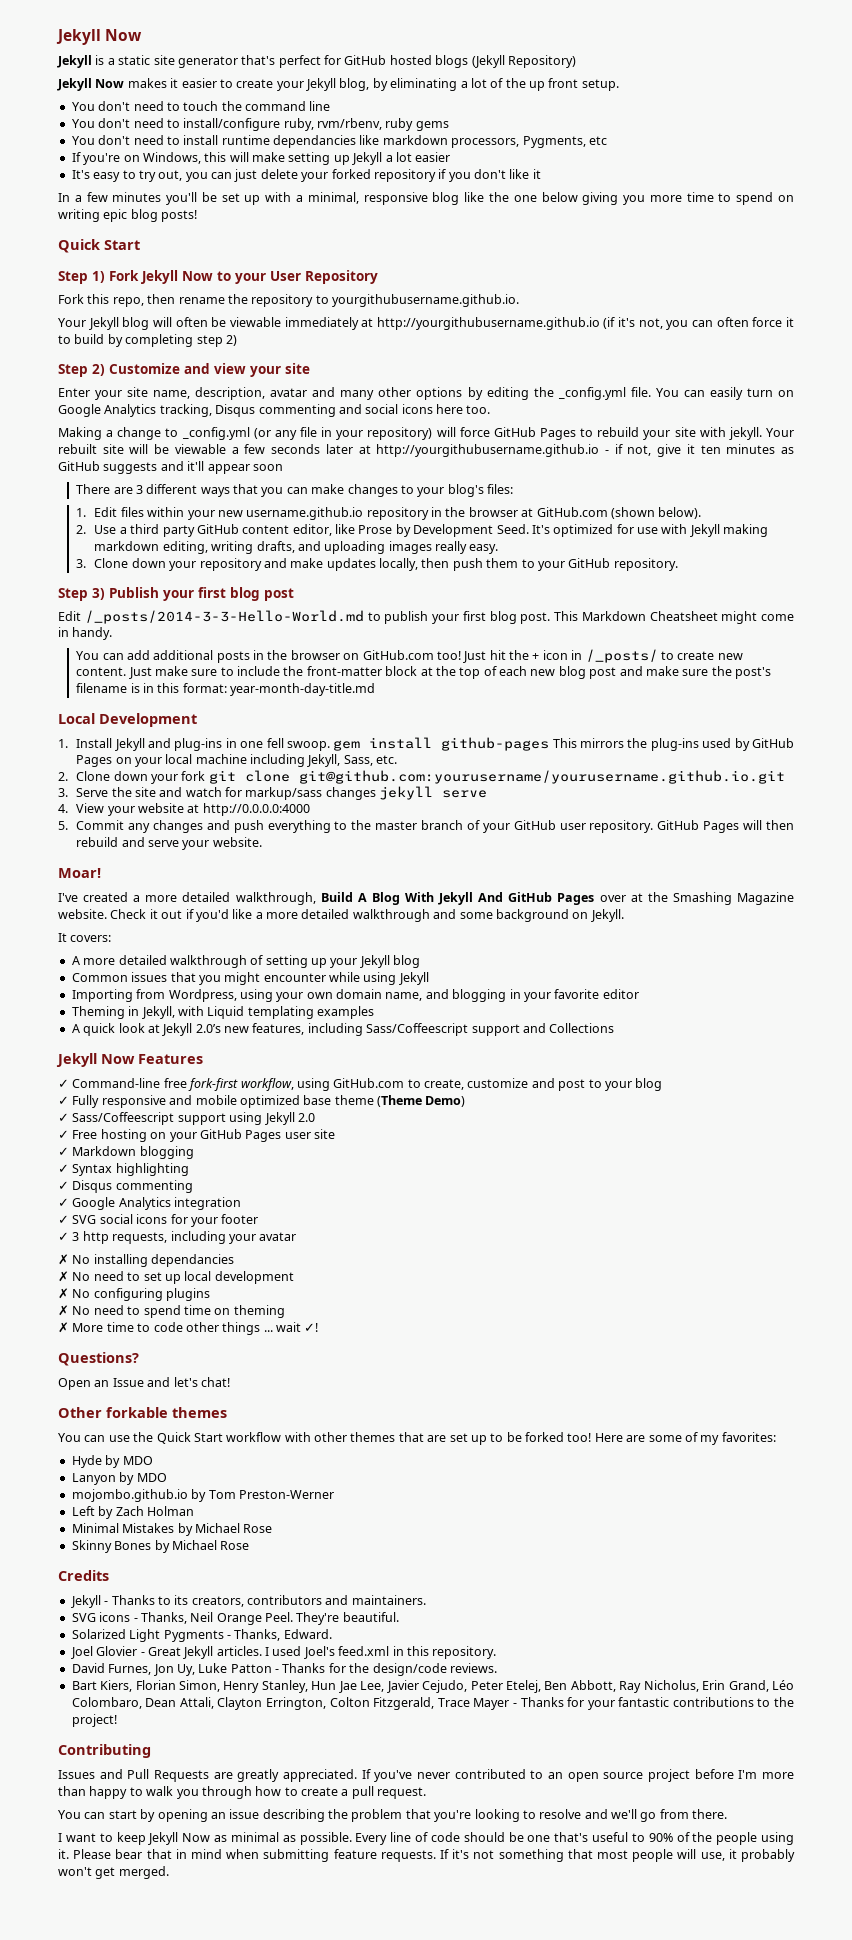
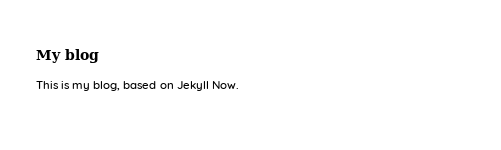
[56,29,143,45] [57,55,576,68] [57,78,619,91] [71,101,331,111] [71,118,449,131] [71,135,607,148] [71,152,451,165] [71,169,541,182] [58,192,794,205] [58,209,198,222] [58,239,140,253] [58,270,378,284] [58,294,519,307] [58,317,794,330] [58,334,237,347] [58,363,310,377] [58,387,794,400] [58,404,491,417] [58,427,794,440] [58,444,794,457] [58,461,283,474] [76,484,514,497] [76,507,702,520] [76,524,769,537] [94,541,499,554] [76,558,678,571] [58,587,294,601] [58,610,794,624] [58,627,113,640] [76,649,743,663] [76,666,772,679] [76,683,376,696] [58,713,197,727] [58,737,794,751] [76,754,398,767] [58,770,785,784] [58,786,488,800] [58,803,310,816] [58,820,795,833] [76,837,262,850] [58,868,101,878] [58,892,794,905] [58,909,624,922] [58,933,112,942] [71,955,421,968] [71,972,429,985] [71,989,639,1002] [71,1006,374,1019] [71,1023,615,1036] [56,1053,203,1067] [58,1078,663,1091] [58,1095,466,1108] [58,1112,315,1125] [58,1129,335,1142] [58,1146,194,1159] [58,1163,189,1176] [58,1180,193,1193] [58,1197,242,1210] [58,1214,259,1227] [58,1231,297,1244] [58,1254,235,1267] [58,1271,294,1284] [58,1288,211,1301] [58,1305,285,1318] [58,1322,319,1335] [58,1352,139,1366] [58,1377,230,1390] [58,1407,227,1418] [58,1432,776,1445] [71,1455,153,1468] [71,1472,167,1485] [71,1489,334,1502] [71,1506,194,1519] [71,1523,273,1536] [71,1540,250,1553] [58,1570,109,1581] [70,1595,426,1608] [71,1612,399,1625] [71,1629,332,1642] [70,1646,497,1659] [71,1663,497,1676] [71,1680,795,1693] [71,1697,794,1710] [71,1714,117,1727] [58,1744,151,1758] [58,1769,794,1782] [58,1786,427,1799] [58,1809,728,1822] [58,1832,795,1845] [58,1849,796,1862] [58,1866,169,1879] Jekyll Now // Jekyll is a static site generator that's perfect for GitHub hosted blogs (Jekyll Repository) // Jekyll Now makes it easier to create your Jekyll blog, by eliminating a lot of the up front setup. // You don't need to touch the command line // You don't need to install/configure ruby, rvm/rbenv, ruby gems // You don't need to install runtime dependancies like markdown processors, Pygments, etc // If you're on Windows, this will make setting up Jekyll a lot easier // It's easy to try out, you can just delete your forked repository if you don't like it // In a few minutes you'll be set up with a minimal, responsive blog like the one below giving you more time to spend on writing epic blog posts! // Quick Start // Step 1) Fork Jekyll Now to your User Repository // Fork this repo, then rename the repository to yourgithubusername.github.io. // Your Jekyll blog will often be viewable immediately at http://yourgithubusername.github.io (if it's not, you can often force it to build by completing step 2) // Step 2) Customize and view your site // Enter your site name, description, avatar and many other options by editing the _config.yml file. You can easily turn on Google Analytics tracking, Disqus commenting and social icons here too. // Making a change to _config.yml (or any file in your repository) will force GitHub Pages to rebuild your site with jekyll. Your rebuilt site will be viewable a few seconds later at http://yourgithubusername.github.io - if not, give it ten minutes as GitHub suggests and it'll appear soon // There are 3 different ways that you can make changes to your blog's files: // 1. Edit files within your new username.github.io repository in the browser at GitHub.com (shown below). // 2. Use a third party GitHub content editor, like Prose by Development Seed. It's optimized for use with Jekyll making markdown editing, writing drafts, and uploading images really easy. // 3. Clone down your repository and make updates locally, then push them to your GitHub repository. // Step 3) Publish your first blog post // Edit /_posts/2014-3-3-Hello-World.md to publish your first blog post. This Markdown Cheatsheet might come in handy. // You can add additional posts in the browser on GitHub.com too! Just hit the + icon in /_posts/ to create new content. Just make sure to include the front-matter block at the top of each new blog post and make sure the post's filename is in this format: year-month-day-title.md // Local Development // 1. Install Jekyll and plug-ins in one fell swoop. gem install github-pages This mirrors the plug-ins used by GitHub Pages on your local machine including Jekyll, Sass, etc. // 2. Clone down your fork git clone git@github.com:yourusername/yourusername.github.io.git // 3. Serve the site and watch for markup/sass changes jekyll serve // 4. View your website at http://0.0.0.0:4000 // 5. Commit any changes and push everything to the master branch of your GitHub user repository. GitHub Pages will then rebuild and serve your website. // Moar! // I've created a more detailed walkthrough, Build A Blog With Jekyll And GitHub Pages over at the Smashing Magazine website. Check it out if you'd like a more detailed walkthrough and some background on Jekyll. // It covers: // A more detailed walkthrough of setting up your Jekyll blog // Common issues that you might encounter while using Jekyll // Importing from Wordpress, using your own domain name, and blogging in your favorite editor // Theming in Jekyll, with Liquid templating examples // A quick look at Jekyll 2.0’s new features, including Sass/Coffeescript support and Collections // Jekyll Now Features // ✓ Command-line free fork-first workflow, using GitHub.com to create, customize and post to your blog // ✓ Fully responsive and mobile optimized base theme (Theme Demo) // ✓ Sass/Coffeescript support using Jekyll 2.0 // ✓ Free hosting on your GitHub Pages user site // ✓ Markdown blogging // ✓ Syntax highlighting // ✓ Disqus commenting // ✓ Google Analytics integration // ✓ SVG social icons for your footer // ✓ 3 http requests, including your avatar // ✗ No installing dependancies // ✗ No need to set up local development // ✗ No configuring plugins // ✗ No need to spend time on theming // ✗ More time to code other things ... wait ✓! // Questions? // Open an Issue and let's chat! // Other forkable themes // You can use the Quick Start workflow with other themes that are set up to be forked too! Here are some of my favorites: // Hyde by MDO // Lanyon by MDO // mojombo.github.io by Tom Preston-Werner // Left by Zach Holman // Minimal Mistakes by Michael Rose // Skinny Bones by Michael Rose // Credits // Jekyll - Thanks to its creators, contributors and maintainers. // SVG icons - Thanks, Neil Orange Peel. They're beautiful. // Solarized Light Pygments - Thanks, Edward. // Joel Glovier - Great Jekyll articles. I used Joel's feed.xml in this repository. // David Furnes, Jon Uy, Luke Patton - Thanks for the design/code reviews. // Bart Kiers, Florian Simon, Henry Stanley, Hun Jae Lee, Javier Cejudo, Peter Etelej, Ben Abbott, Ray Nicholus, Erin Grand, Léo Colombaro, Dean Attali, Clayton Errington, Colton Fitzgerald, Trace Mayer - Thanks for your fantastic contributions to the project! // Contributing // Issues and Pull Requests are greatly appreciated. If you've never contributed to an open source project before I'm more than happy to walk you through how to create a pull request. // You can start by opening an issue describing the problem that you're looking to resolve and we'll go from there. // I want to keep Jekyll Now as minimal as possible. Every line of code should be one that's useful to 90% of the people using it. Please bear that in mind when submitting feature requests. If it's not something that most people will use, it probably won't get merged. -> [36,49,99,63] [36,81,239,91] My blog // This is my blog, based on Jekyll Now.

